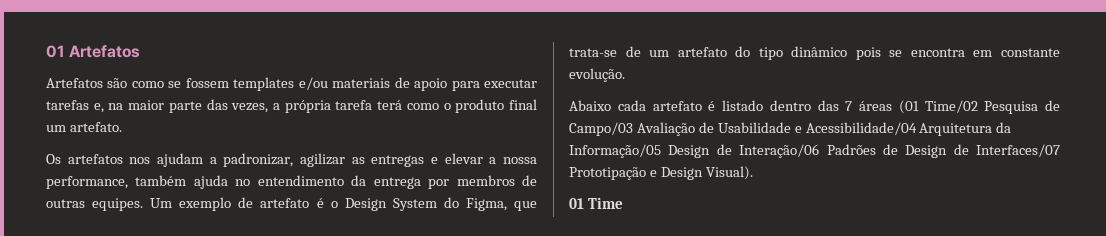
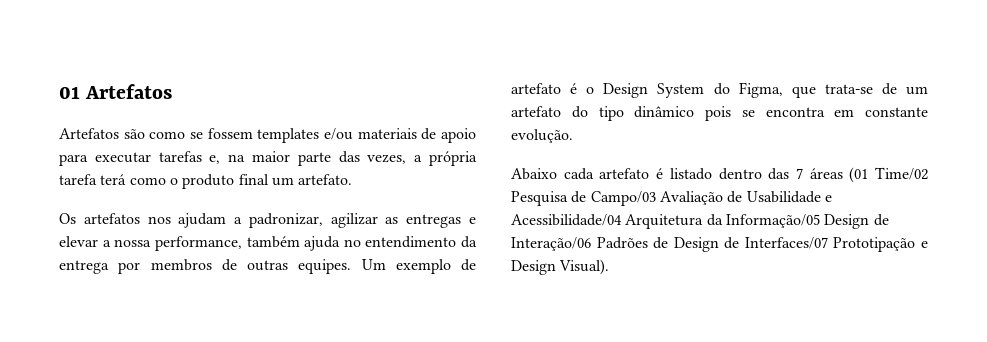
[569,197,623,209] // 01 Time -> (610, 267) none

